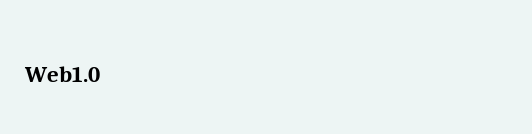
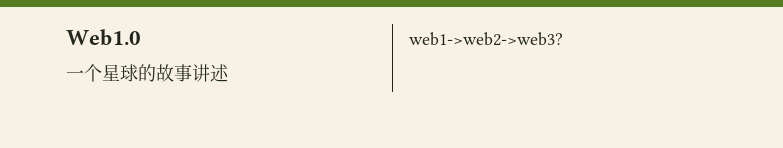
(100, 74) none -> [66,64,229,82] [409,32,563,46] // 一个星球的故事讲述web1->web2->web3?

